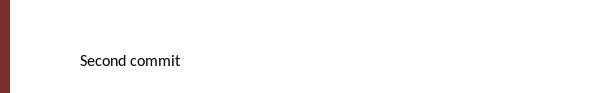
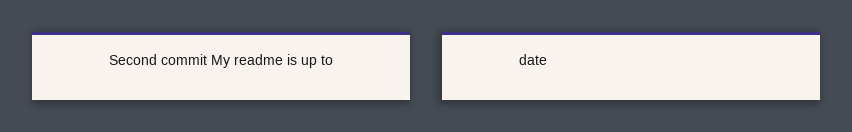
(182, 60) none -> [211,54,547,68] My readme is up to date

